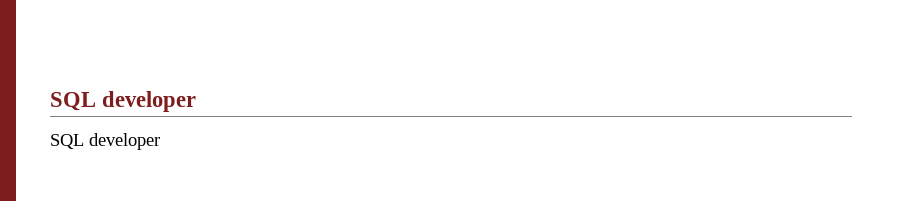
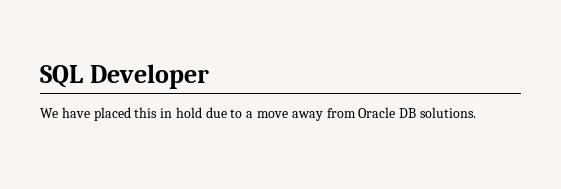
[50,91,197,112] [50,133,160,150] SQL developer // SQL developer -> [40,64,209,89] [40,107,476,121] SQL Developer // We have placed this in hold due to a move away from Oracle DB solutions.

